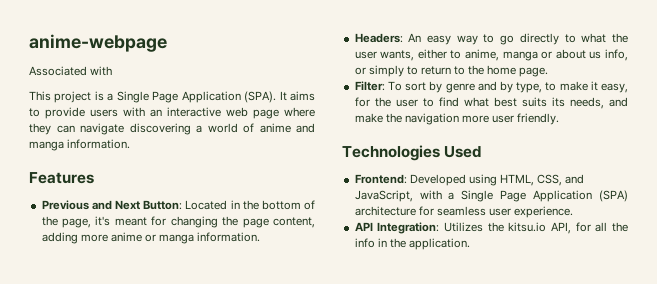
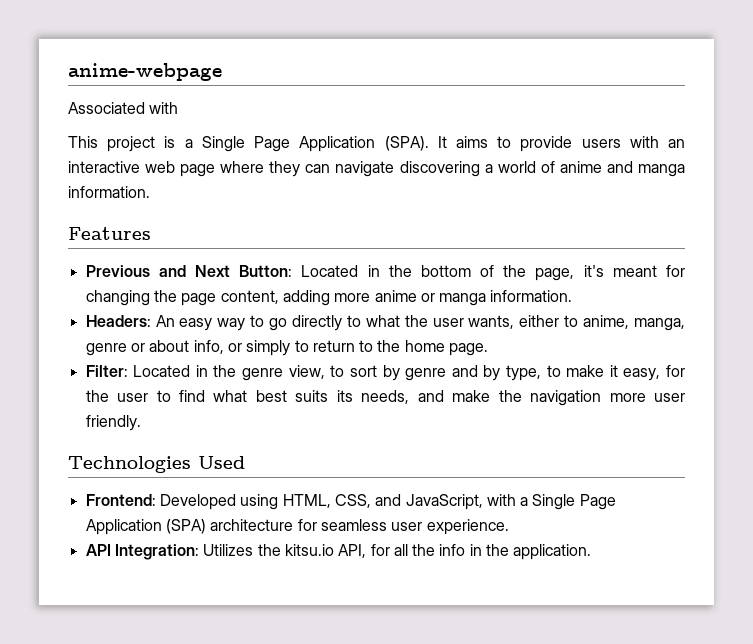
[502,51,538,61] manga -> [633,318,685,331] [85,343,127,356] manga, genre
[589,51,602,59] us -> (190, 346) none
[387,81,402,91] To -> [133,365,345,381] Located in the genre view, to

